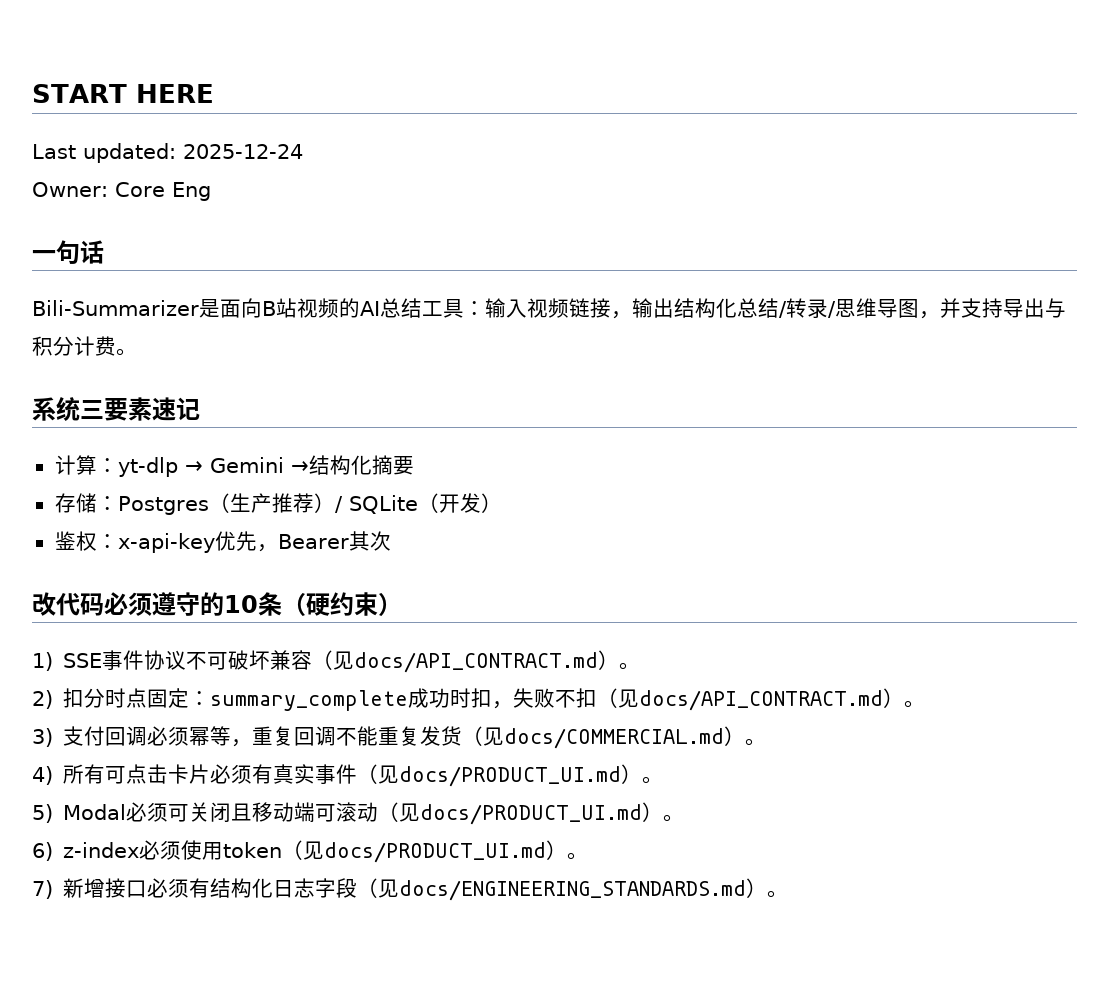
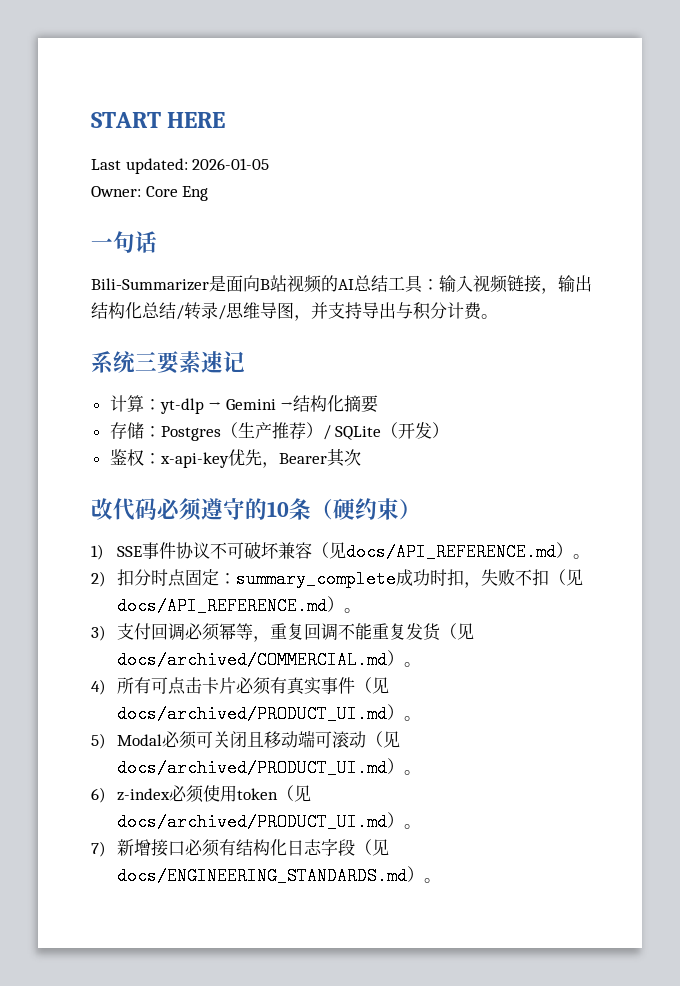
[183,144,303,159] 2025-12-24 -> [192,158,270,170] 2026-01-05
[354,652,599,673] docs/API_CONTRACT.md -> [346,543,557,561] docs/API_REFERENCE.md
[639,690,884,711] docs/API_CONTRACT.md -> [117,597,328,615] docs/API_REFERENCE.md
[504,728,725,749] docs/COMMERCIAL.md -> [117,651,388,669] docs/archived/COMMERCIAL.md
[399,766,622,787] docs/PRODUCT_UI.md -> [117,705,388,723] docs/archived/PRODUCT_UI.md
[420,804,643,825] docs/PRODUCT_UI.md -> [117,759,388,777] docs/archived/PRODUCT_UI.md
[324,842,547,863] docs/PRODUCT_UI.md -> [117,813,388,831] docs/archived/PRODUCT_UI.md

